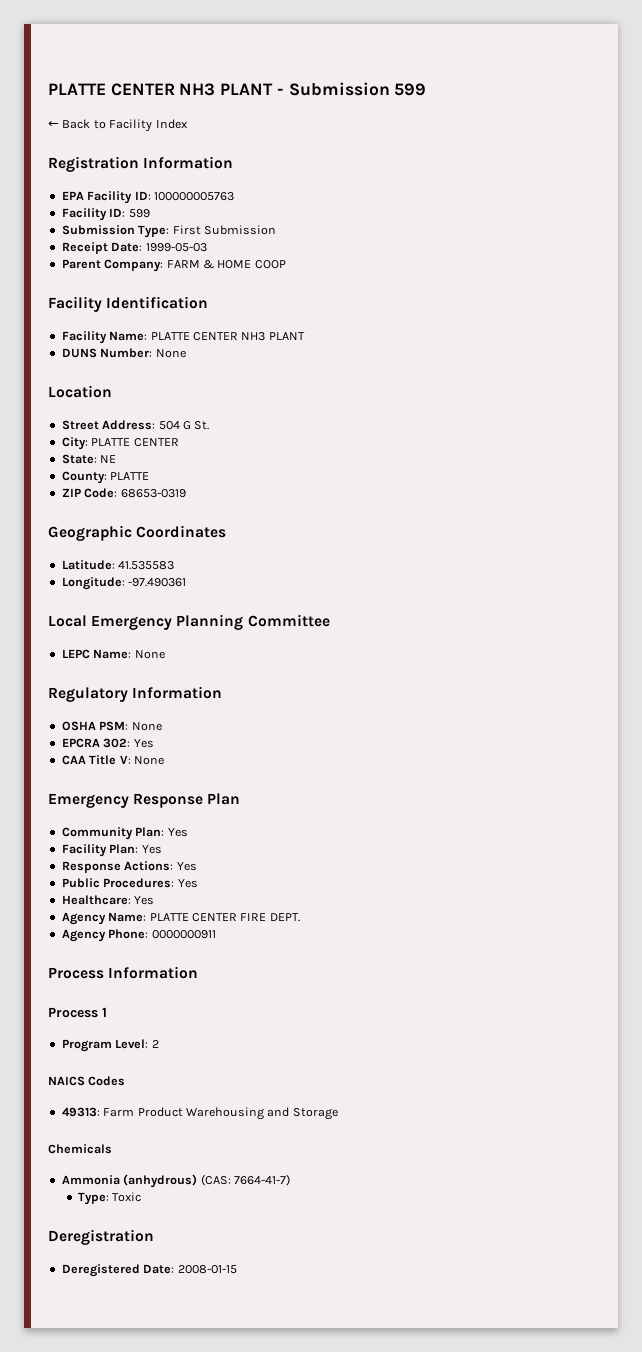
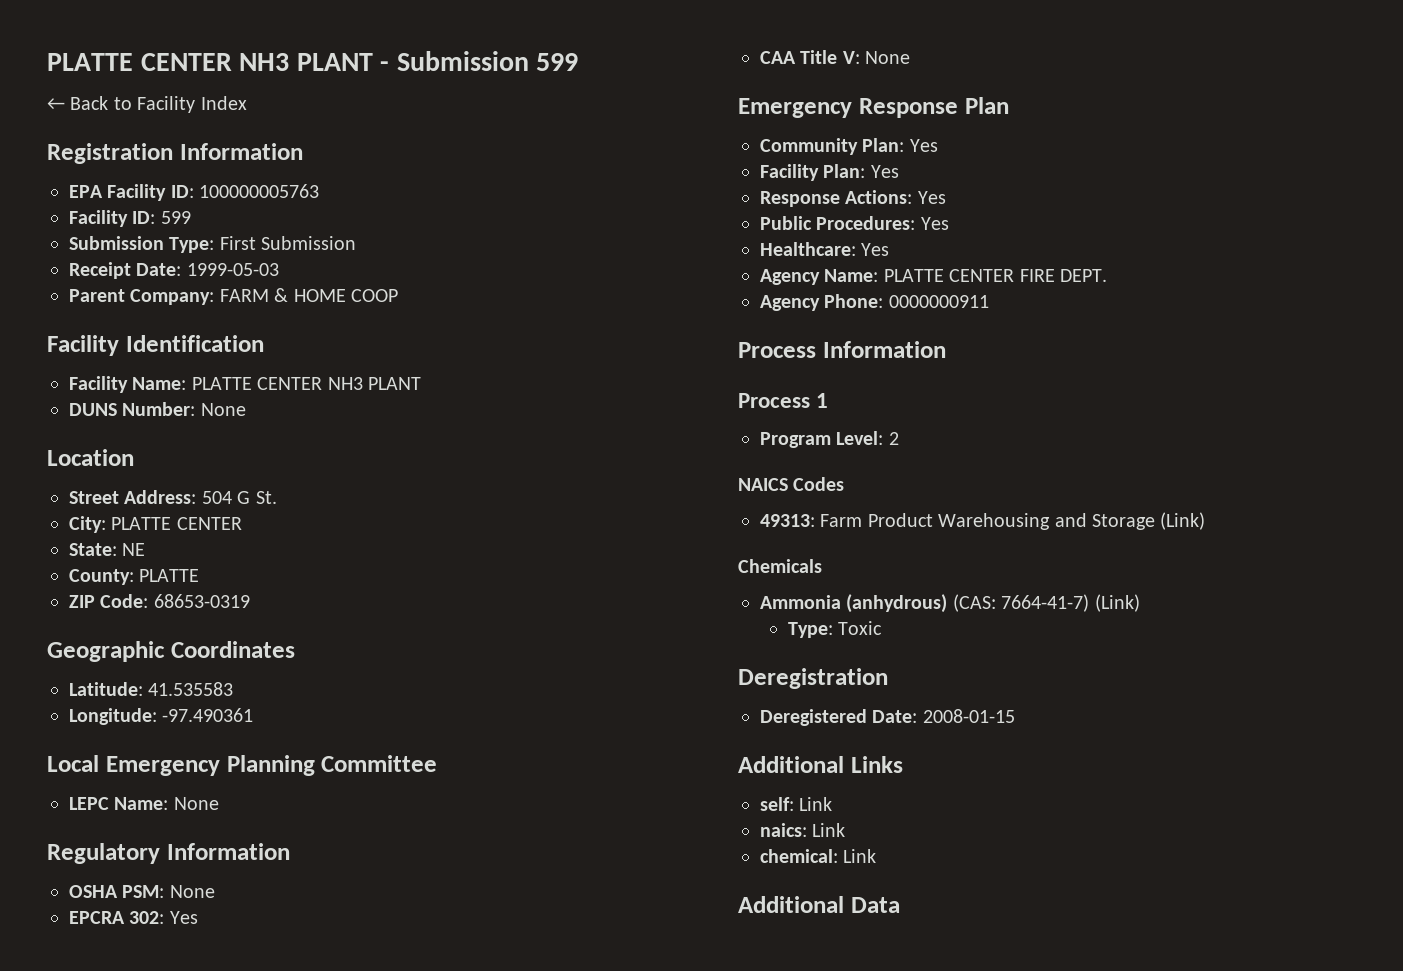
(338, 1114) none -> [1160,512,1206,530] (Link)
(290, 1180) none -> [1094,594,1140,612] (Link)
(237, 1269) none -> [738,756,903,773] [760,797,833,811] [760,823,846,837] [760,849,877,863] [738,896,900,913] // Additional Links // self: Link // naics: Link // chemical: Link // Additional Data

